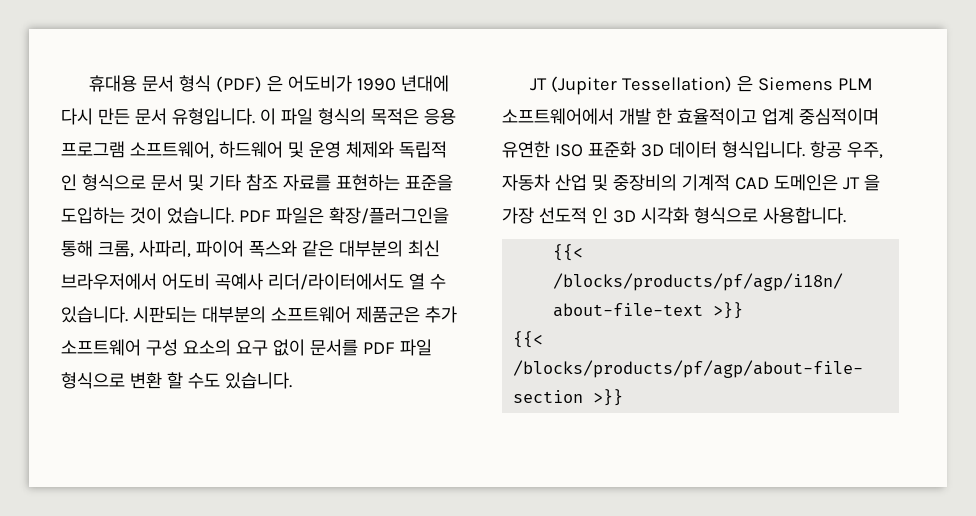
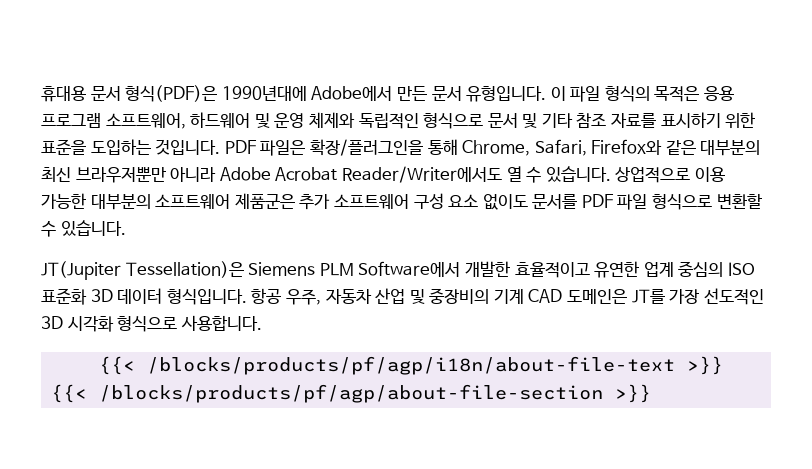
[179,75,450,93] [61,108,93,125] 형식 (PDF) 은 어도비가 1990 년대에 다시 -> [125,85,393,102] 형식(PDF)은 1990년대에 Adobe에서
[398,141,447,158] [61,174,77,191] 독립적 인 -> [358,113,419,129] 독립적인
[335,174,453,191] [61,207,449,224] [61,240,440,258] [61,273,446,290] [61,306,197,323] 표현하는 표준을 도입하는 것이 었습니다. PDF 파일은 확장/플러그인을 통해 크롬, 사파리, 파이어 폭스와 같은 대부분의 최신 브라우저에서 어도비 곡예사 리더/라이터에서도 열 수 있습니다. 시판되는 -> [660,112,756,129] [41,139,761,156] [41,166,725,183] [41,193,86,209] 표시하기 위한 표준을 도입하는 것입니다. PDF 파일은 확장/플러그인을 통해 Chrome, Safari, Firefox와 같은 대부분의 최신 브라우저뿐만 아니라 Adobe Acrobat Reader/Writer에서도 열 수 있습니다. 상업적으로 이용 가능한
[182,339,305,356] 요소의 요구 없이 -> [448,194,528,210] 요소 없이도
[129,372,292,389] [530,75,874,95] [502,108,879,125] [502,141,550,158] 변환 할 수도 있습니다. // JT (Jupiter Tessellation) 은 Siemens PLM 소프트웨어에서 개발 한 효율적이고 업계 중심적이며 유연한 -> [716,193,762,209] [41,220,126,237] [41,261,724,280] 변환할 수 있습니다. // JT(Jupiter Tessellation)은 Siemens PLM Software에서 개발한 효율적이고 유연한 업계 중심의
[681,174,730,191] 기계적 -> [493,289,524,304] 기계
[842,174,880,191] [502,207,608,224] JT 을 가장 선도적 인 -> [631,288,764,305] JT를 가장 선도적인

